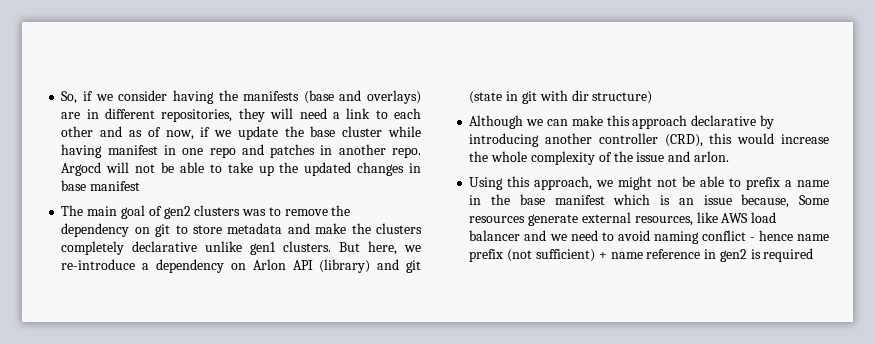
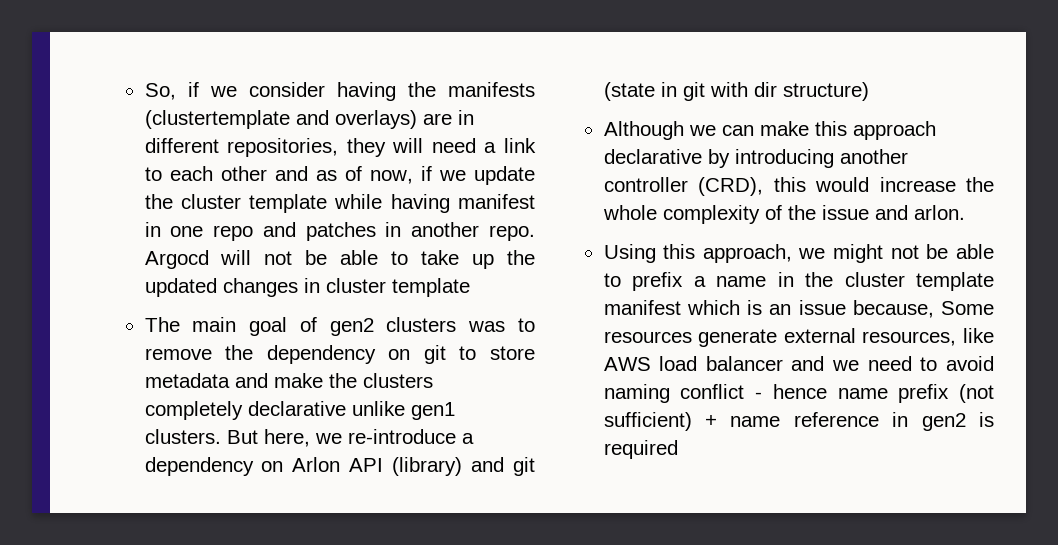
[303,90,334,104] (base -> [144,110,290,129] (clustertemplate
[310,126,383,137] base cluster -> [180,194,328,213] cluster template
[61,180,141,191] base manifest -> [325,278,470,297] cluster template
[519,194,545,205] base -> [844,272,994,291] cluster template

